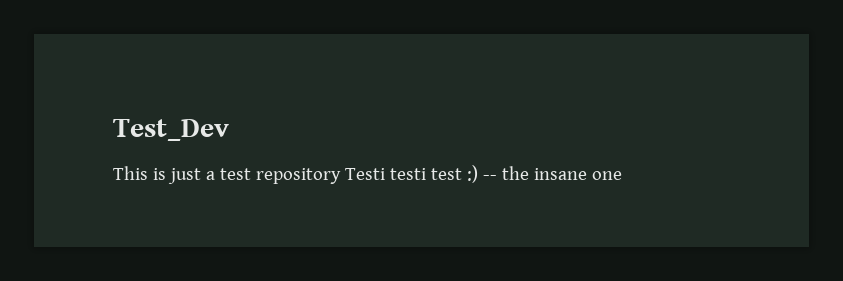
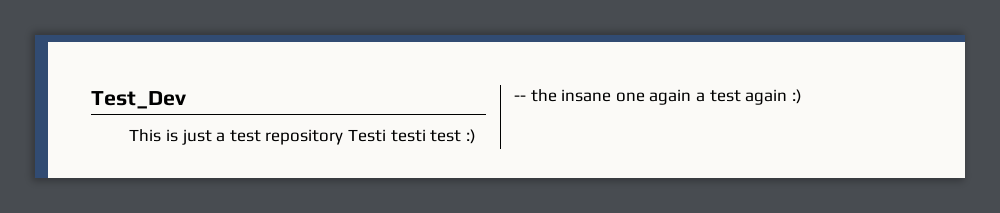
(622, 175) none -> [649,89,802,105] again a test again :)

